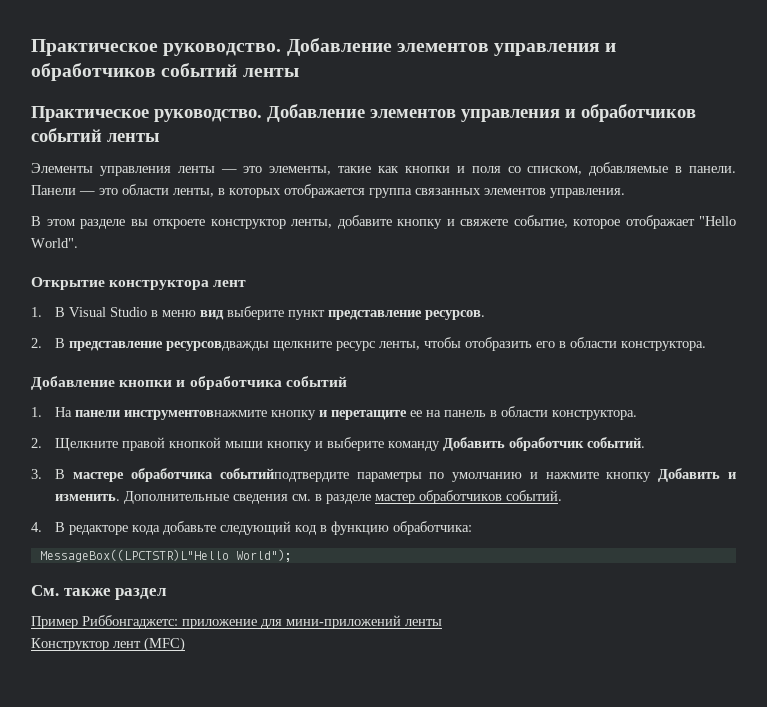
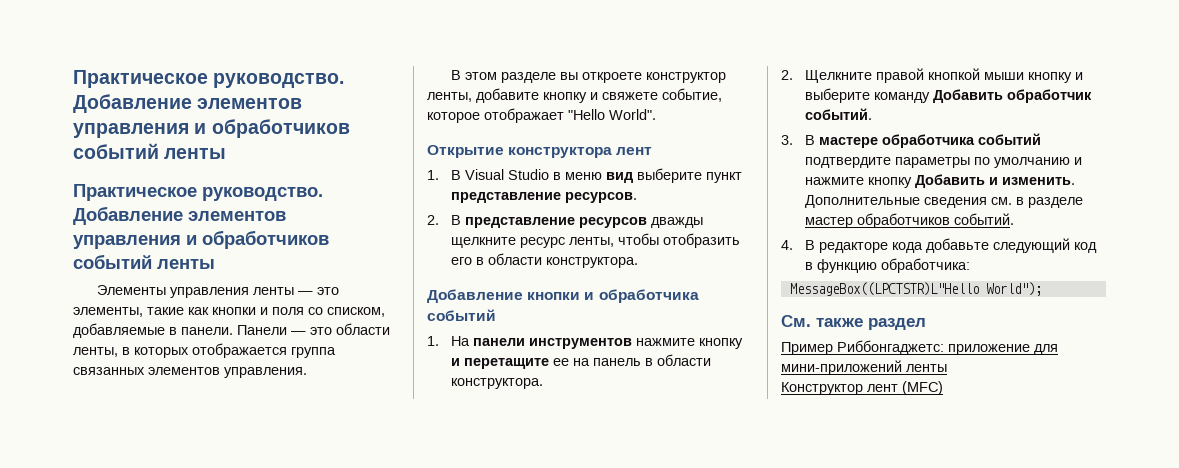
[166,341,270,351] ресурсовдважды -> [578,217,703,228] ресурсов дважды
[124,410,268,420] инструментовнажмите -> [528,338,695,349] инструментов нажмите
[219,468,349,482] событийподтвердите -> [977,133,1041,145] [804,157,891,168] событий подтвердите

